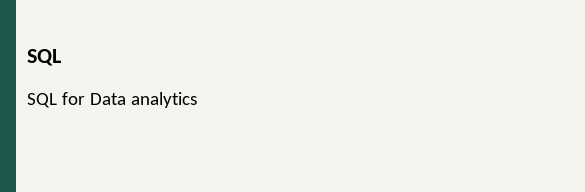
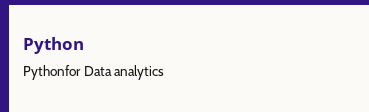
[27,49,61,66] [27,92,85,108] SQL // SQL for -> [23,37,84,54] [23,65,81,80] Python // Pythonfor

